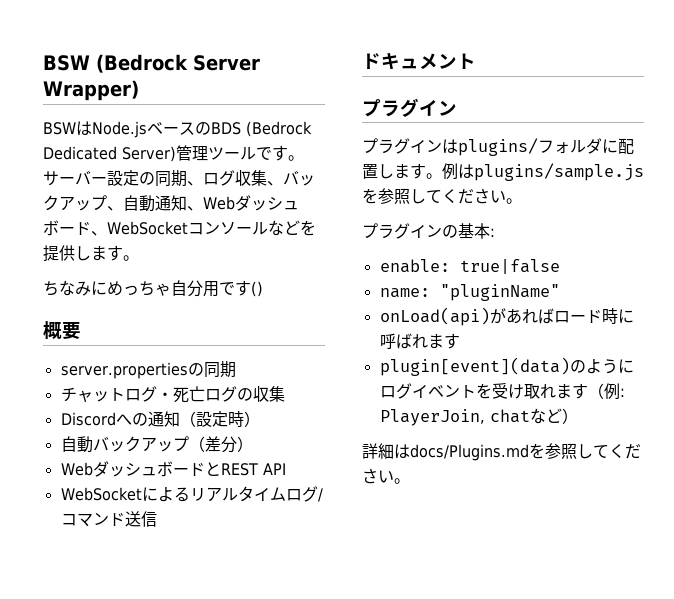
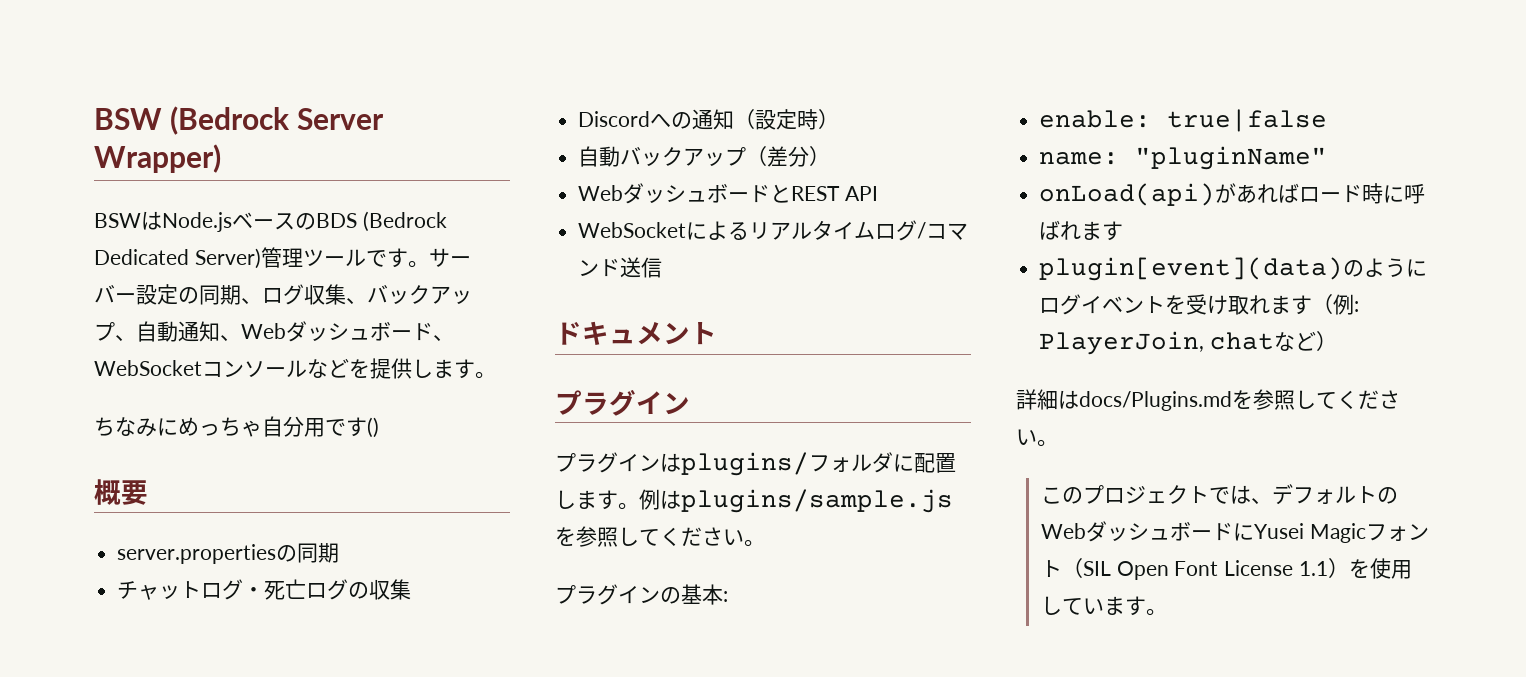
(410, 481) none -> [1040,484,1398,505] [1040,521,1429,543] [1040,558,1412,580] [1040,596,1167,616] // このプロジェクトでは、デフォルトのWebダッシュボードにYusei Magicフォント（SIL Open Font License 1.1）を使用しています。

